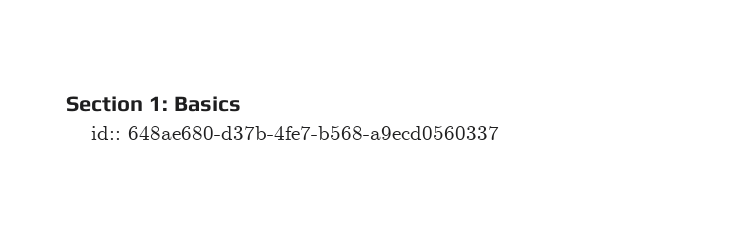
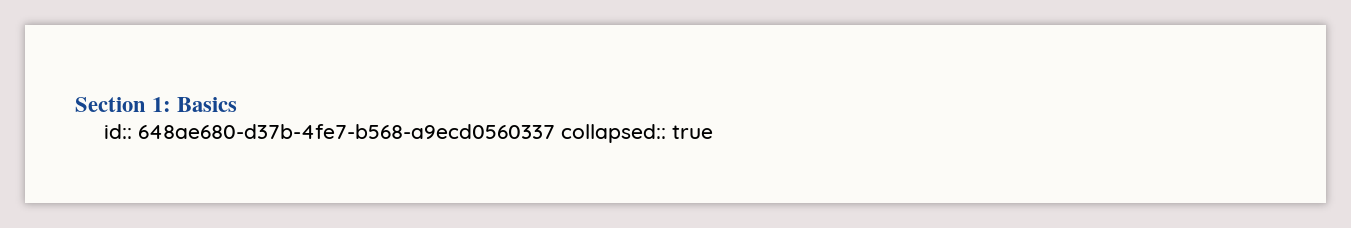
(499, 132) none -> [560,124,713,143] collapsed:: true

